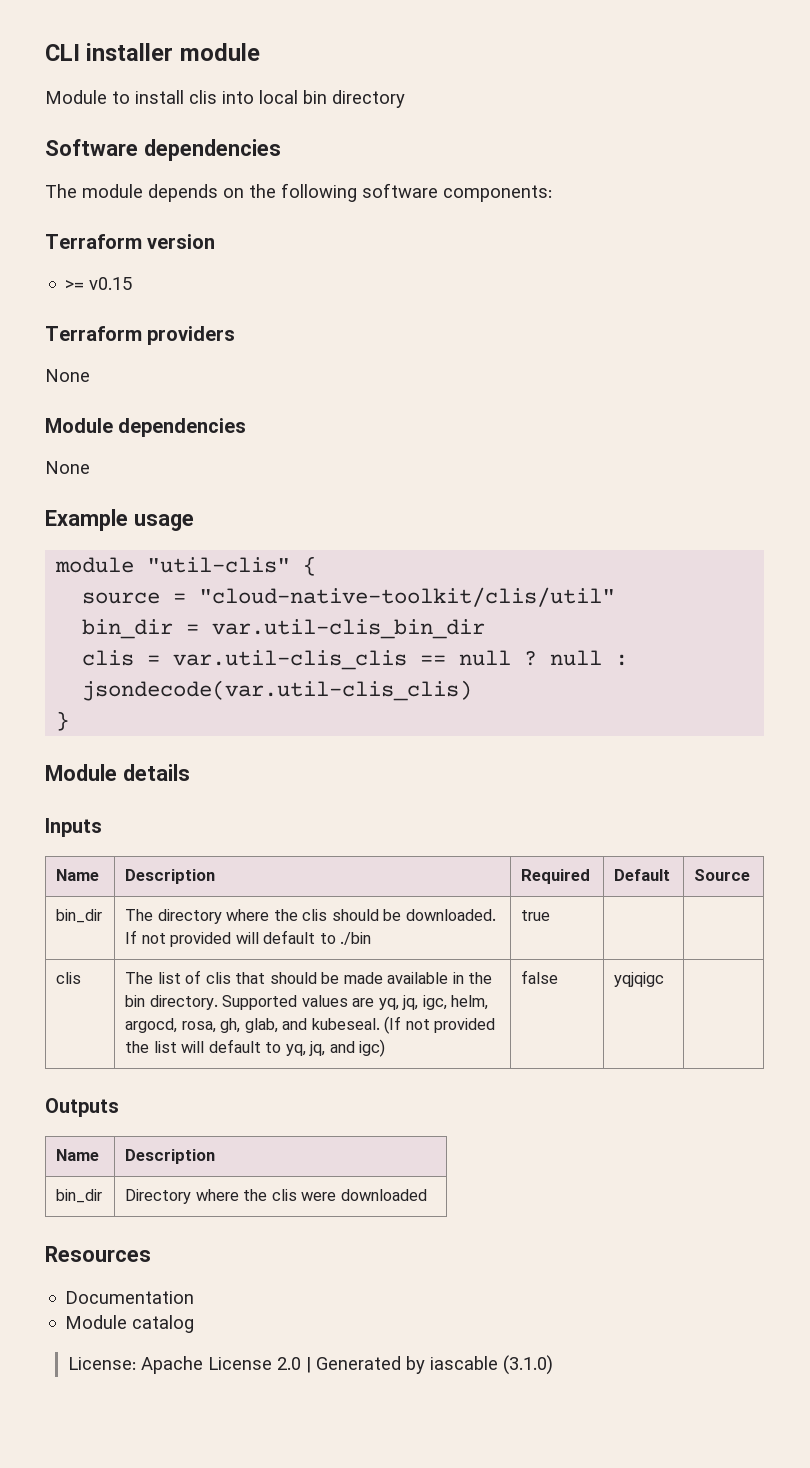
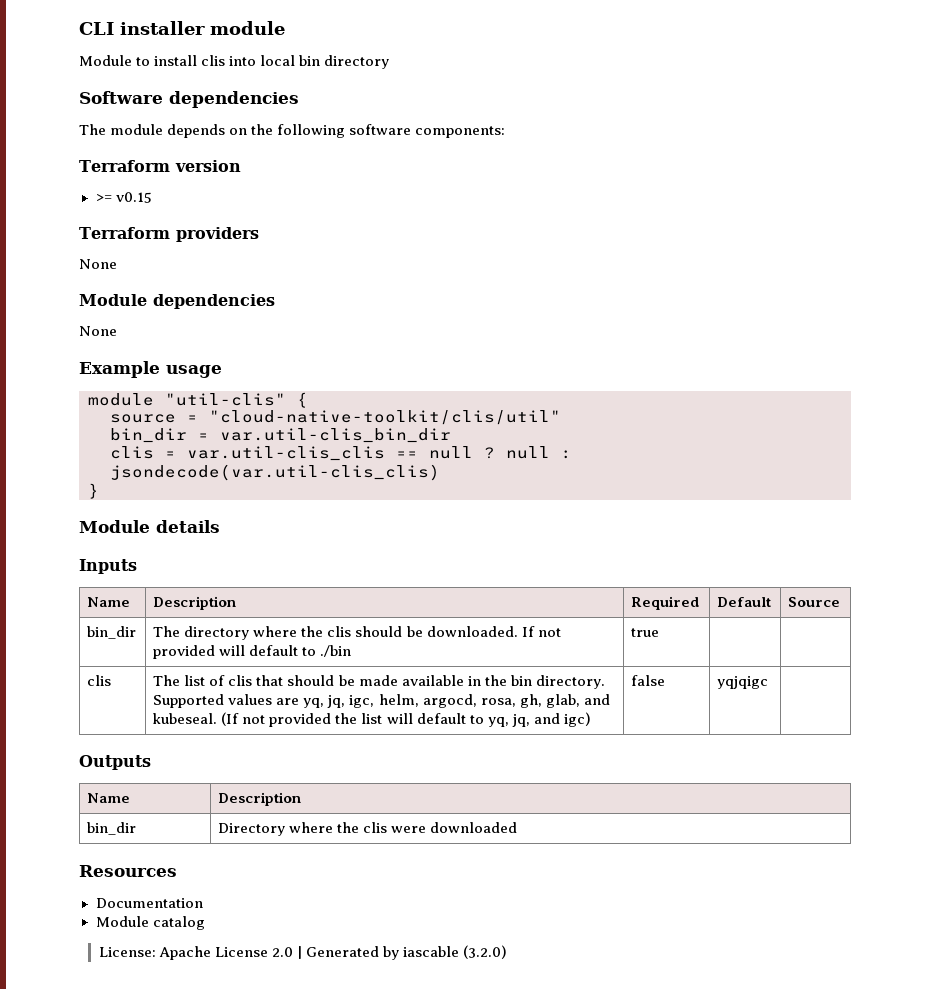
[503,1355,554,1375] (3.1.0) -> [463,945,508,959] (3.2.0)

